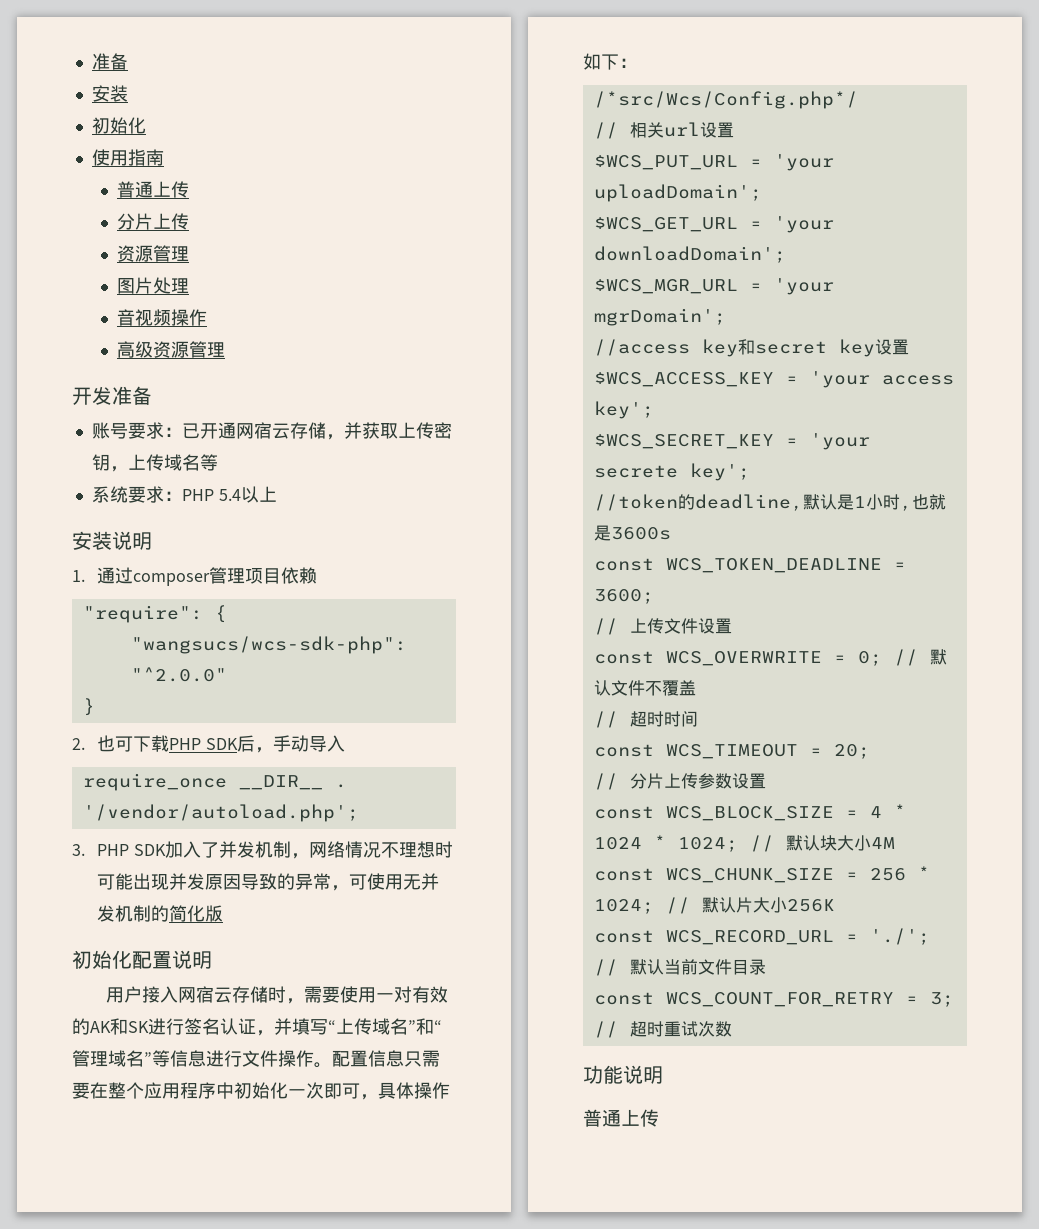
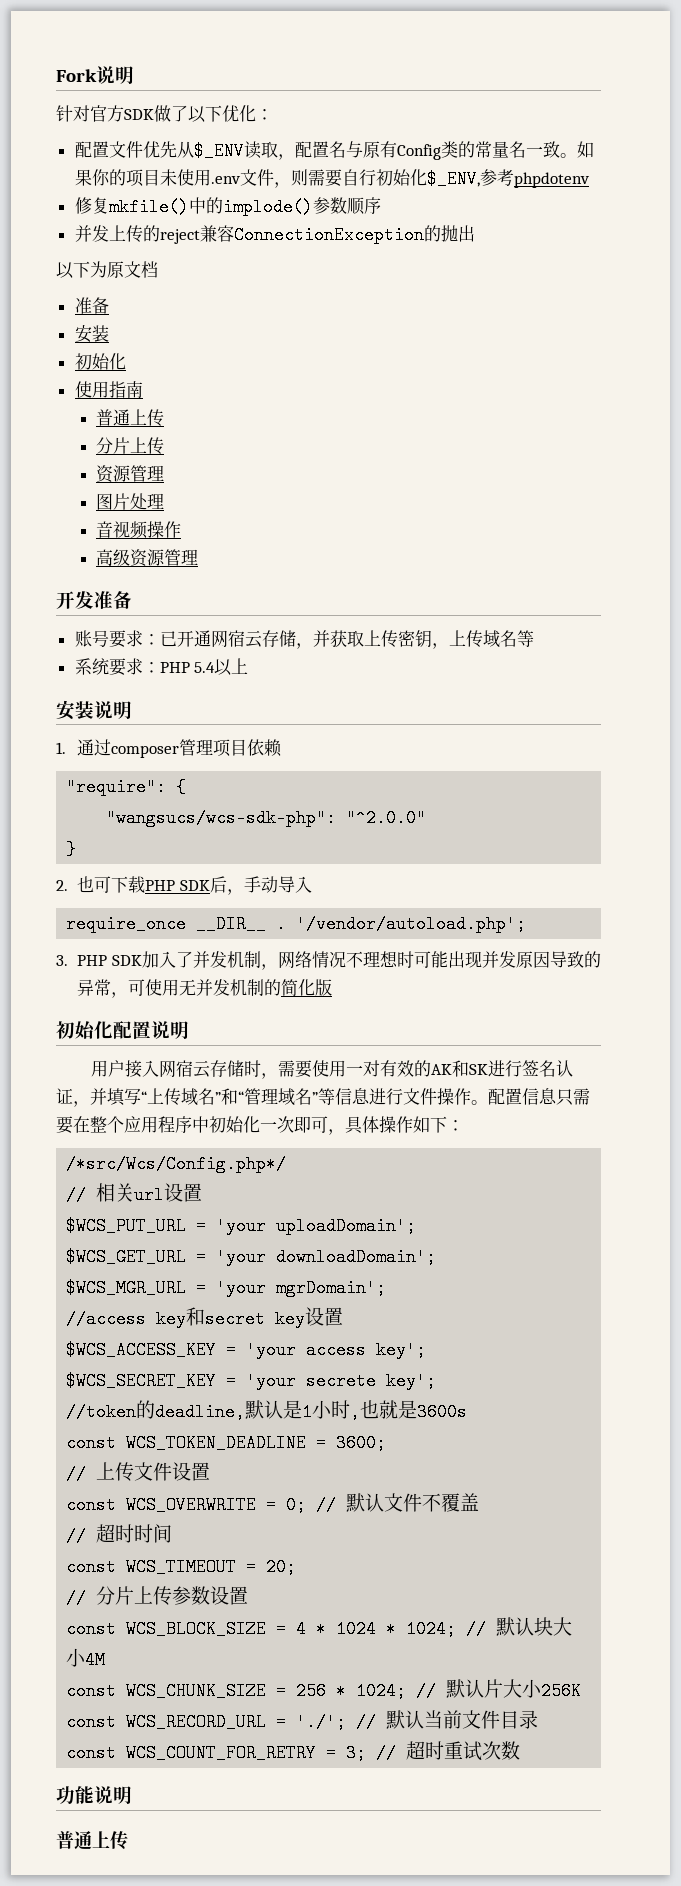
(91, 61) none -> [56,66,134,84] [56,105,273,123] [74,141,594,160] [74,169,590,188] [74,197,381,216] [74,225,475,244] [56,261,158,279] Fork说明 // 针对官方SDK做了以下优化： // 配置文件优先从$_ENV读取，配置名与原有Config类的常量名一致。如果你的项目未使用.env文件，则需要自行初始化$_ENV,参考phpdotenv // 修复mkfile()中的implode()参数顺序 // 并发上传的reject兼容ConnectionException的抛出 // 以下为原文档 //

